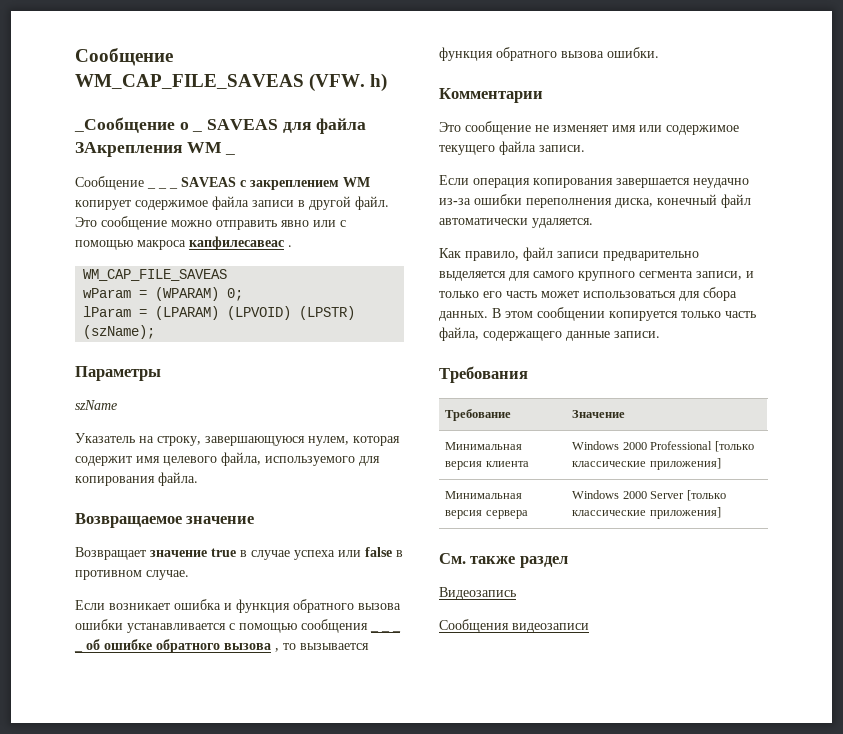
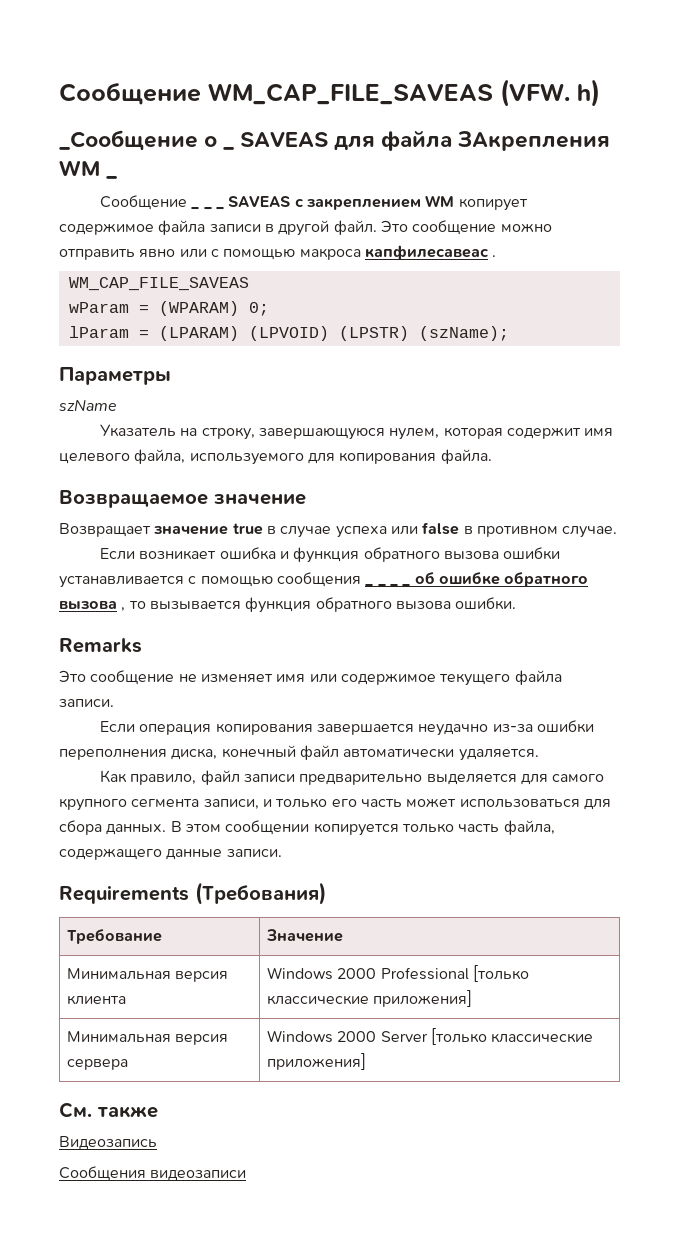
[439,88,543,103] Комментарии -> [59,638,142,653] Remarks
[439,366,528,383] Требования -> [59,882,326,905] Requirements (Требования)
[519,556,568,568] раздел -> (158, 1112) none

